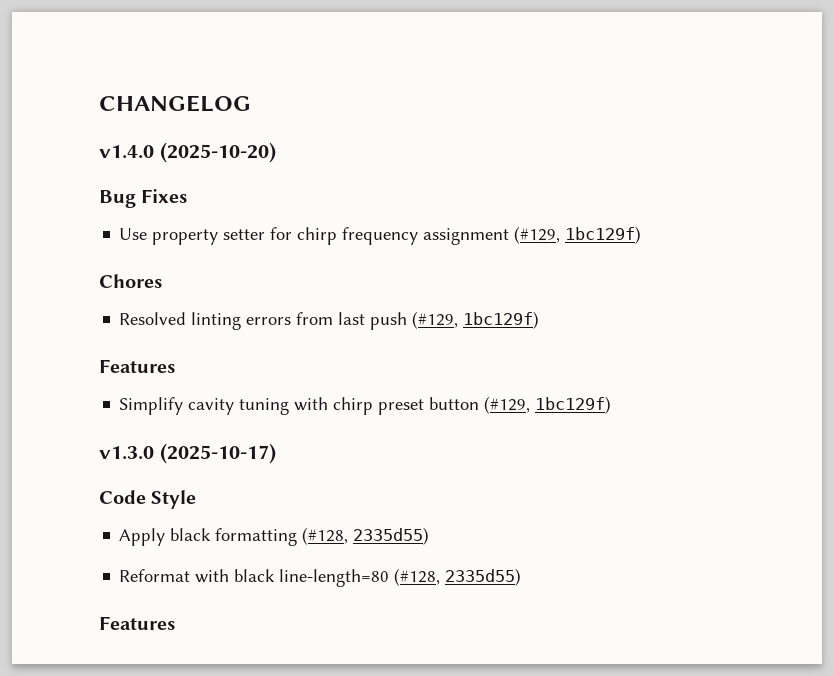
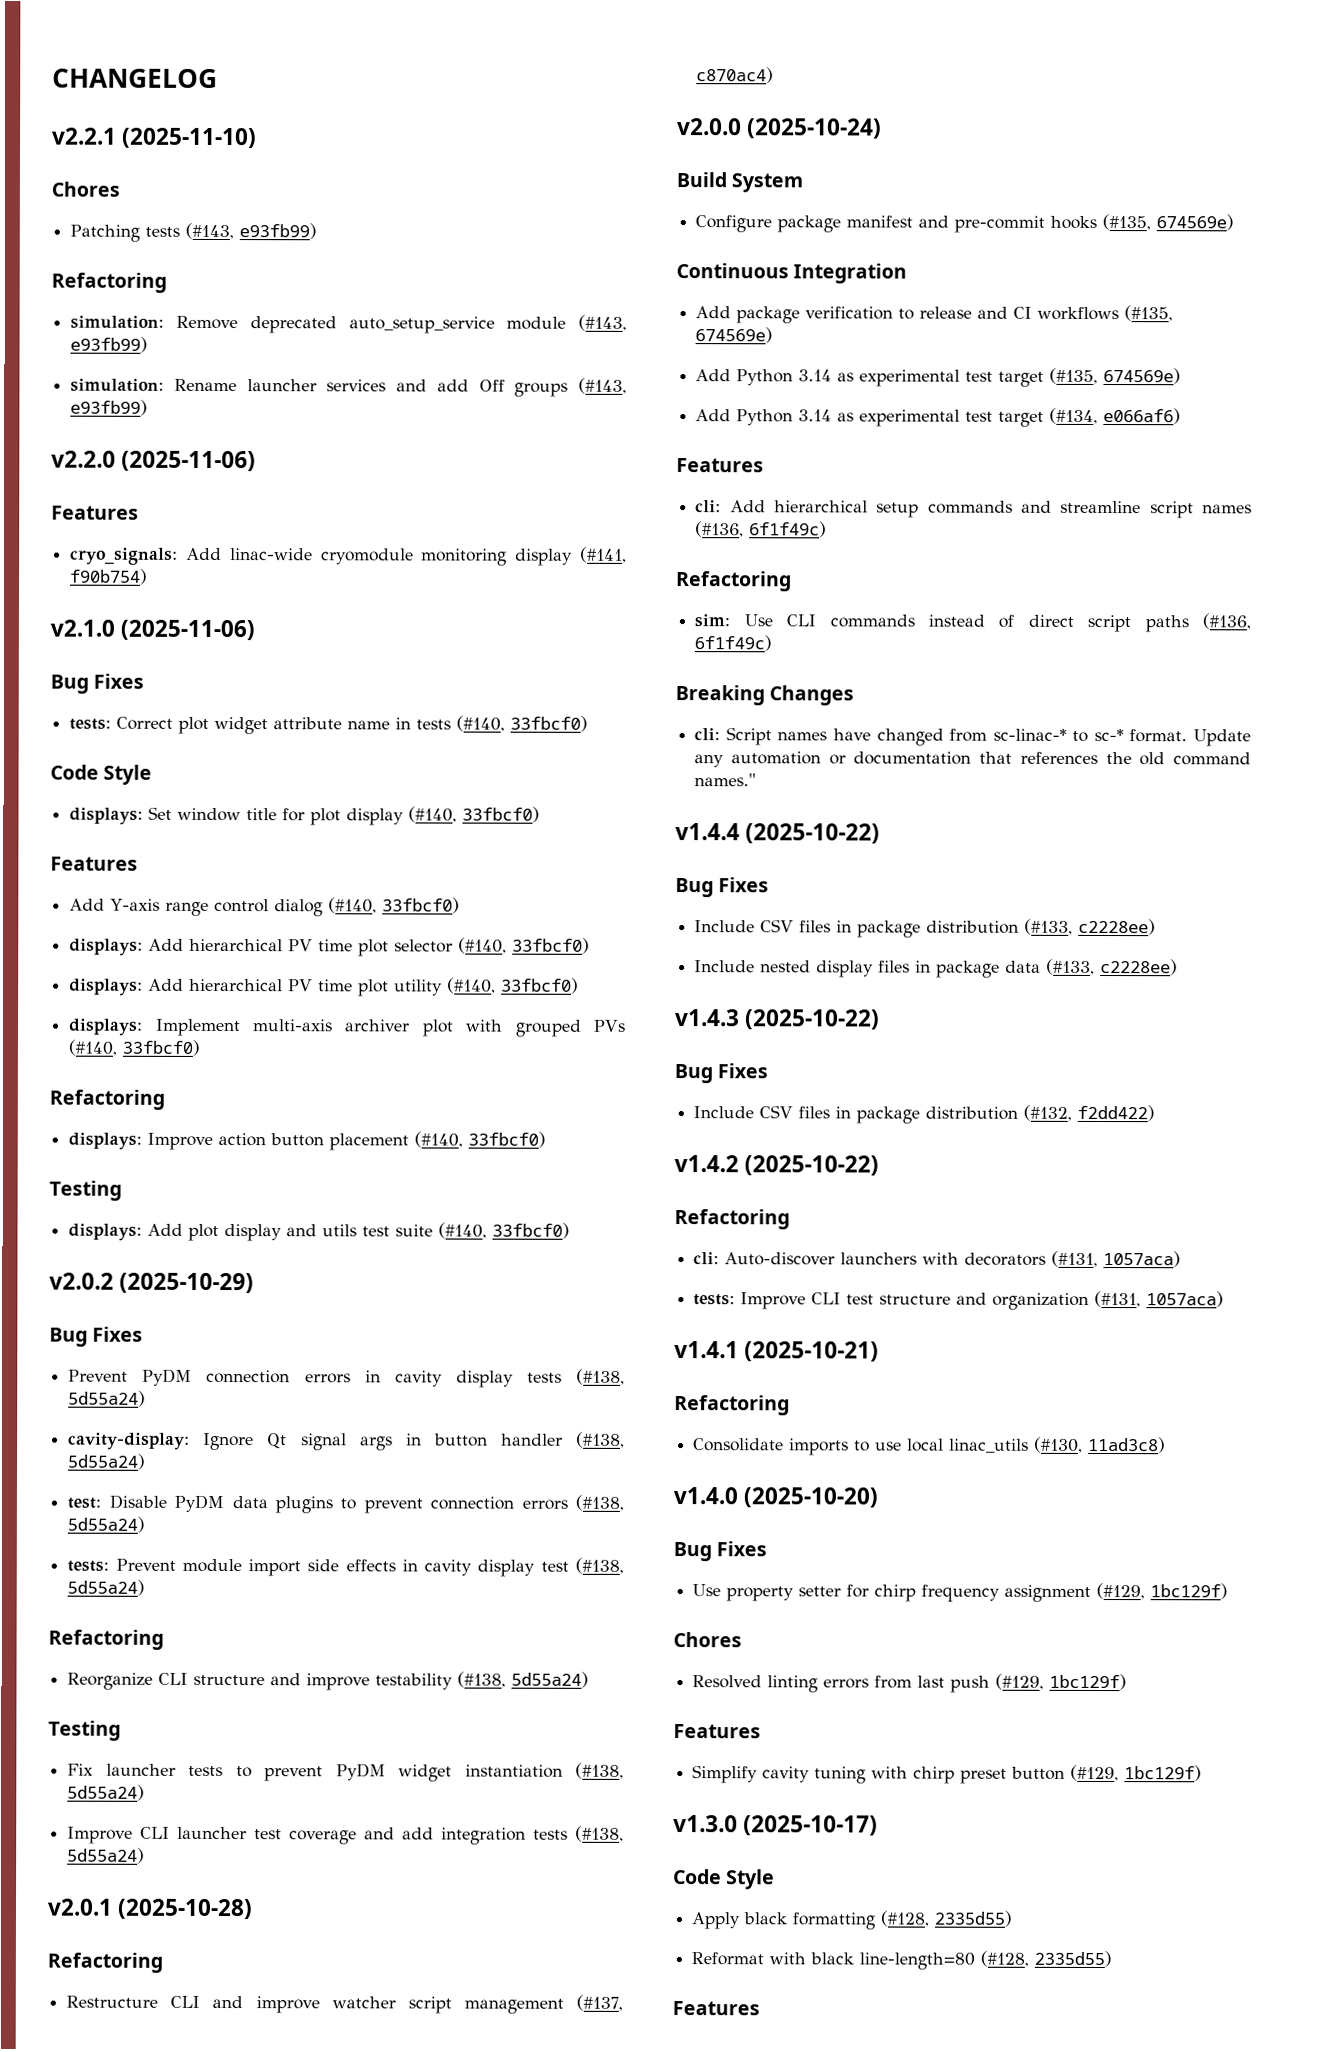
(251, 103) none -> [51,127,258,149] [51,181,120,197] [70,222,318,242] [51,272,167,293] [70,314,627,334] [70,336,149,353] [70,377,627,397] [70,399,149,416] [51,450,257,472] [51,505,139,520] [70,546,627,566] [69,568,149,585] [50,619,256,641] [50,673,145,694] [69,715,589,735] [50,764,153,785] [69,806,541,826] [50,856,138,871] [69,897,461,917] [69,937,591,957] [69,977,580,997] [68,1018,627,1037] [68,1039,201,1056] [49,1089,165,1110] [68,1131,547,1151] [49,1180,122,1201] [68,1222,571,1242] [49,1272,255,1294] [49,1326,144,1347] [68,1368,625,1388] [68,1390,147,1407] [68,1431,625,1451] [67,1453,147,1470] [67,1494,624,1514] [67,1516,146,1533] [67,1557,624,1577] [67,1579,146,1596] [48,1629,164,1650] [67,1671,590,1691] [48,1720,121,1741] [67,1762,624,1782] [67,1784,146,1801] [67,1825,624,1845] [67,1847,146,1864] [47,1898,254,1920] [47,1952,163,1973] [66,1994,623,2014] [696,67,775,84] [677,118,883,139] [676,172,804,193] [695,214,1235,233] [676,263,908,284] [695,305,1174,324] [695,327,774,344] [695,367,1182,387] [695,407,1182,427] [676,458,764,473] [695,500,1252,519] [695,521,828,538] [675,571,792,592] [694,613,1251,633] [694,635,773,652] [675,685,855,706] [694,727,1251,747] [694,751,1251,768] [694,773,757,787] [675,823,881,844] [675,877,770,898] [694,918,1157,938] [694,958,1179,978] [674,1009,881,1030] [674,1063,769,1084] [693,1104,1156,1124] [674,1155,880,1176] [674,1209,790,1230] [693,1250,1182,1268] [693,1290,1225,1310] [674,1341,880,1362] [674,1395,790,1416] [693,1436,1167,1456] // v2.2.1 (2025-11-10) // Chores // Patching tests (#143, e93fb99) // Refactoring // simulation: Remove deprecated auto_setup_service module (#143, e93fb99) // simulation: Rename launcher services and add Off groups (#143, e93fb99) // v2.2.0 (2025-11-06) // Features // cryo_signals: Add linac-wide cryomodule monitoring display (#141, f90b754) // v2.1.0 (2025-11-06) // Bug Fixes // tests: Correct plot widget attribute name in tests (#140, 33fbcf0) // Code Style // displays: Set window title for plot display (#140, 33fbcf0) // Features // Add Y-axis range control dialog (#140, 33fbcf0) // displays: Add hierarchical PV time plot selector (#140, 33fbcf0) // displays: Add hierarchical PV time plot utility (#140, 33fbcf0) // displays: Implement multi-axis archiver plot with grouped PVs (#140, 33fbcf0) // Refactoring // displays: Improve action button placement (#140, 33fbcf0) // Testing // displays: Add plot display and utils test suite (#140, 33fbcf0) // v2.0.2 (2025-10-29) // Bug Fixes // Prevent PyDM connection errors in cavity display tests (#138, 5d55a24) // cavity-display: Ignore Qt signal args in button handler (#138, 5d55a24) // test: Disable PyDM data plugins to prevent connection errors (#138, 5d55a24) // tests: Prevent module import side effects in cavity display test (#138, 5d55a24) // Refactoring // Reorganize CLI structure and improve testability (#138, 5d55a24) // Testing // Fix launcher tests to prevent PyDM widget instantiation (#138, 5d55a24) // Improve CLI launcher test coverage and add integration tests (#138, 5d55a24) // v2.0.1 (2025-10-28) // Refactoring // Restructure CLI and improve watcher script management (#137, c870ac4) // v2.0.0 (2025-10-24) // Build System // Configure package manifest and pre-commit hooks (#135, 674569e) // Continuous Integration // Add package verification to release and CI workflows (#135, 674569e) // Add Python 3.14 as experimental test target (#135, 674569e) // Add Python 3.14 as experimental test target (#134, e066af6) // Features // cli: Add hierarchical setup commands and streamline script names (#136, 6f1f49c) // Refactoring // sim: Use CLI commands instead of direct script paths (#136, 6f1f49c) // Breaking Changes // cli: Script names have changed from sc-linac-* to sc-* format. Update any automation or documentation that references the old command names." // v1.4.4 (2025-10-22) // Bug Fixes // Include CSV files in package distribution (#133, c2228ee) // Include nested display files in package data (#133, c2228ee) // v1.4.3 (2025-10-22) // Bug Fixes // Include CSV files in package distribution (#132, f2dd422) // v1.4.2 (2025-10-22) // Refactoring // cli: Auto-discover launchers with decorators (#131, 1057aca) // tests: Improve CLI test structure and organization (#131, 1057aca) // v1.4.1 (2025-10-21) // Refactoring // Consolidate imports to use local linac_utils (#130, 11ad3c8)

